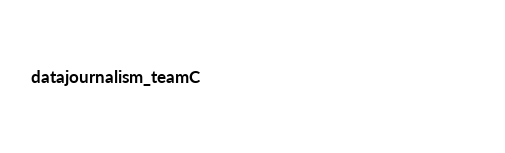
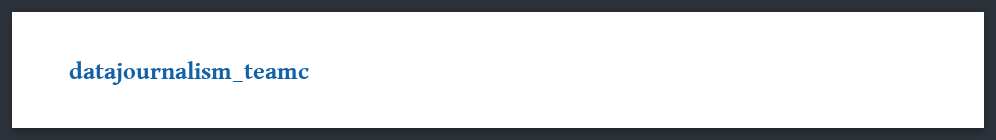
[31,70,201,86] datajournalism_teamC -> [69,61,309,85] datajournalism_teamc

